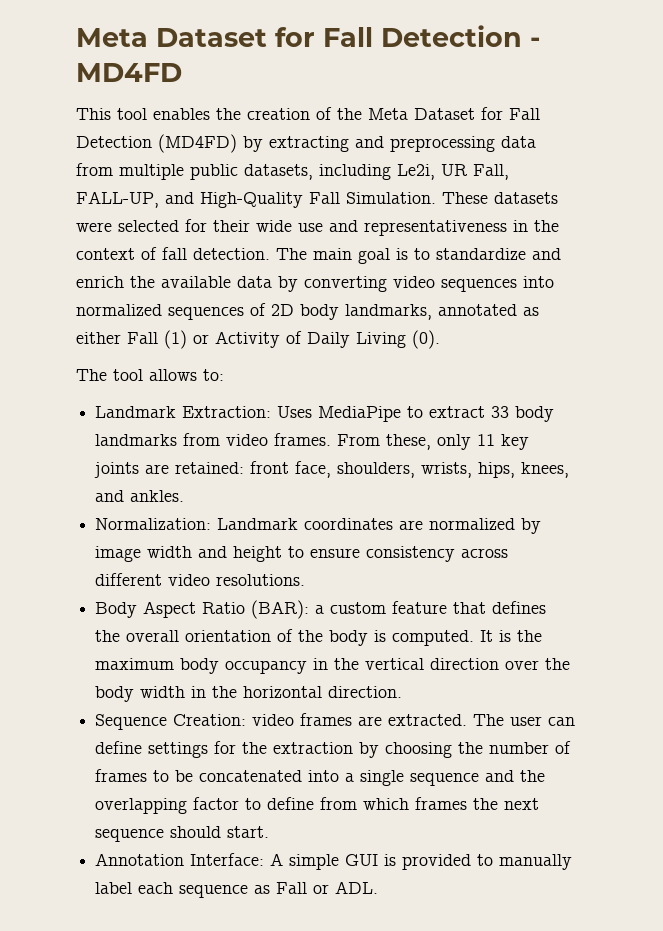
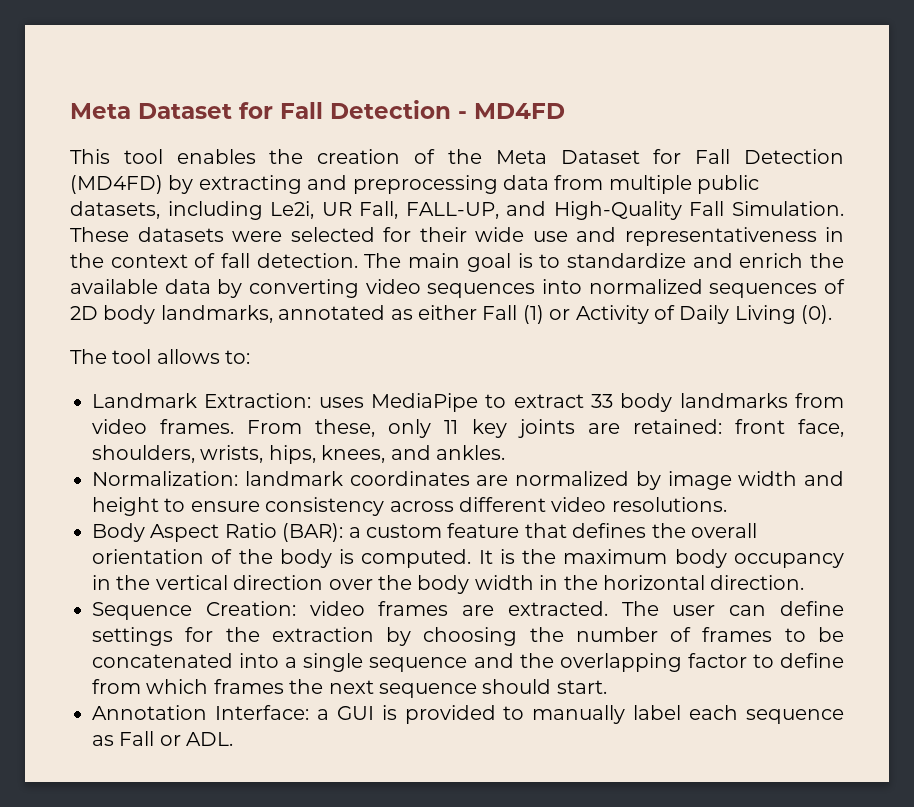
[277,406,313,418] Uses -> [318,397,364,408] uses
[217,518,299,530] Landmark -> [244,471,343,486] landmark
[270,853,340,870] A simple -> [316,709,329,720] a

